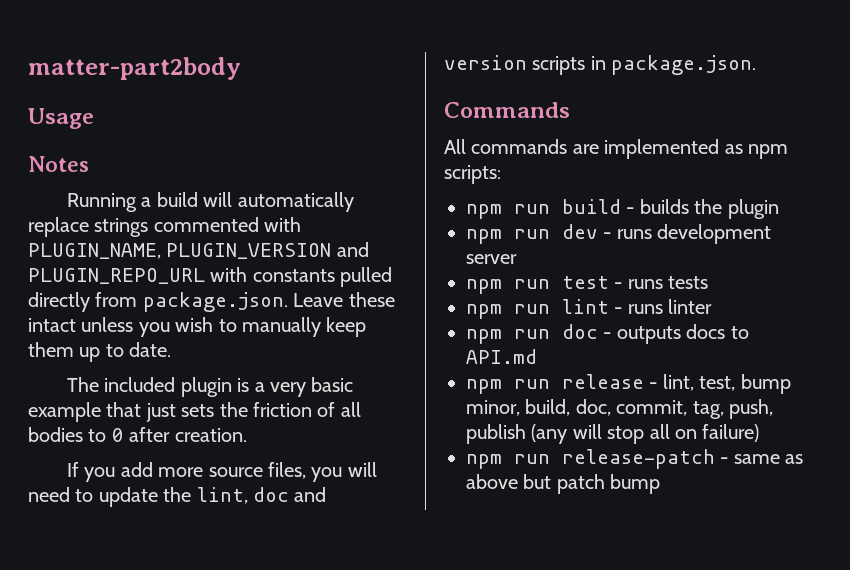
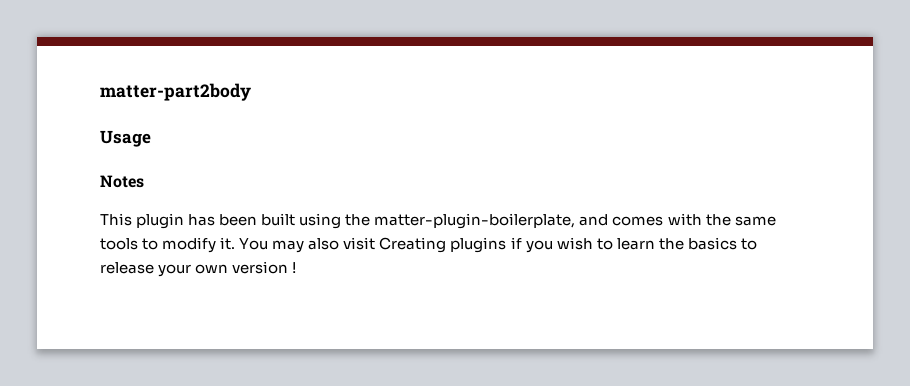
[67,192,354,212] [28,217,302,237] [28,242,369,259] [28,267,393,287] [28,292,395,312] [28,317,367,337] [28,342,172,362] [67,377,354,397] [28,402,361,422] [28,427,247,442] [67,462,377,482] [28,487,327,507] [444,55,757,75] [444,102,570,118] [444,139,788,159] [444,165,501,184] [466,199,779,219] [466,224,772,244] [466,254,517,264] [466,276,709,294] [466,299,713,319] [466,324,749,344] [466,349,537,364] [466,374,791,394] [466,399,773,419] [466,424,760,444] [466,449,804,469] [466,474,661,494] Running a build will automatically replace strings commented with PLUGIN_NAME, PLUGIN_VERSION and PLUGIN_REPO_URL with constants pulled directly from package.json. Leave these intact unless you wish to manually keep them up to date. // The included plugin is a very basic example that just sets the friction of all bodies to 0 after creation. // If you add more source files, you will need to update the lint, doc and version scripts in package.json. // Commands // All commands are implemented as npm scripts: // npm run build - builds the plugin // npm run dev - runs development server // npm run test - runs tests // npm run lint - runs linter // npm run doc - outputs docs to API.md // npm run release - lint, test, bump minor, build, doc, commit, tag, push, publish (any will stop all on failure) // npm run release-patch - same as above but patch bump -> [100,213,776,229] [100,237,757,253] [100,261,297,277] This plugin has been built using the matter-plugin-boilerplate, and comes with the same tools to modify it. You may also visit Creating plugins if you wish to learn the basics to release your own version !

